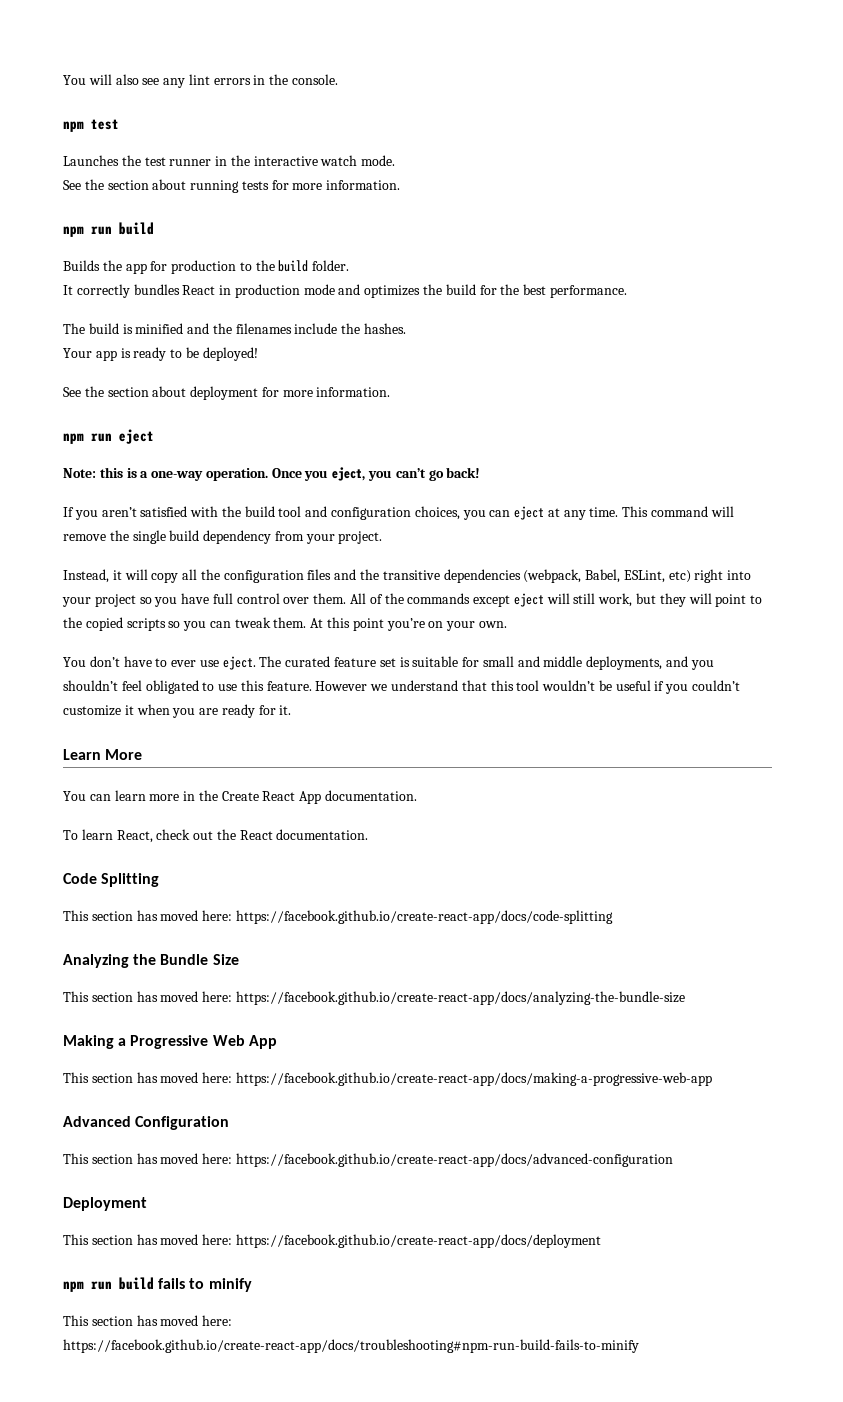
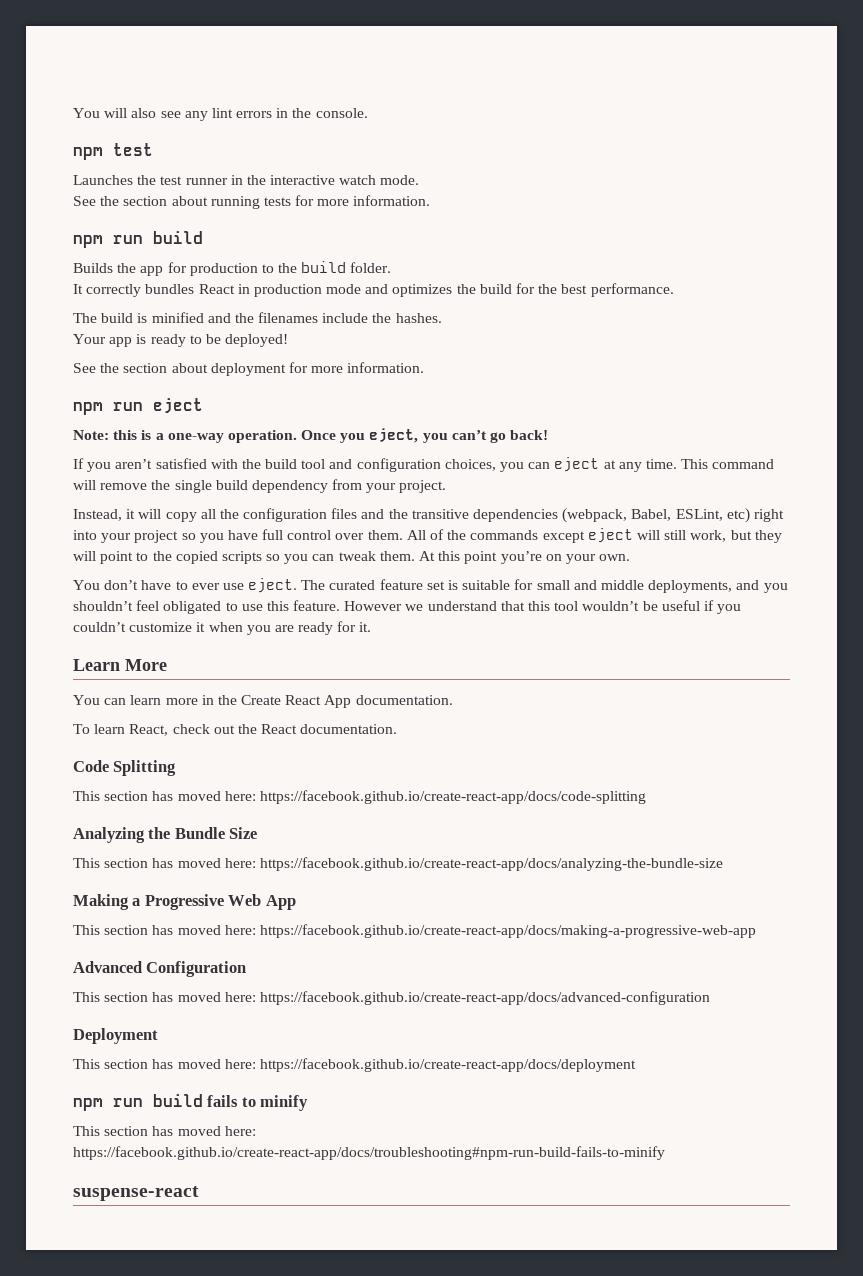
(639, 1346) none -> [73,1186,199,1201] // suspense-react

